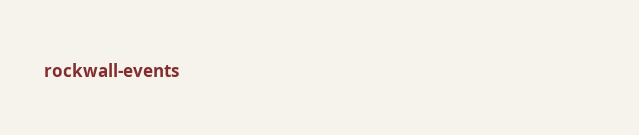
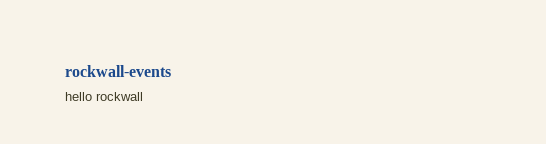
(179, 70) none -> [65,92,143,101] // hello rockwall

